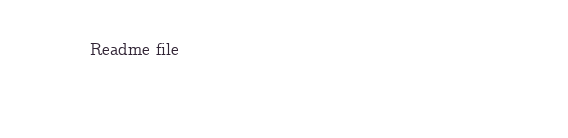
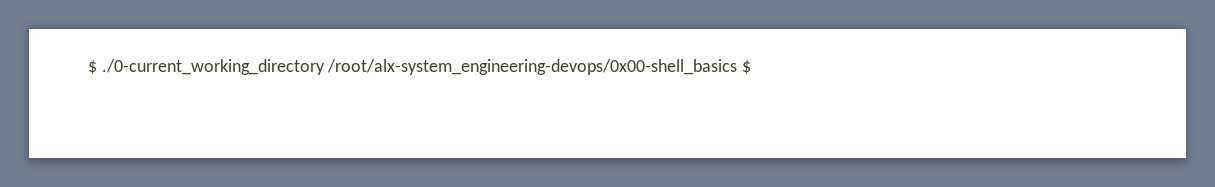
[90,43,179,55] Readme file -> [88,59,752,75] $ ./0-current_working_directory /root/alx-system_engineering-devops/0x00-shell_basics $

